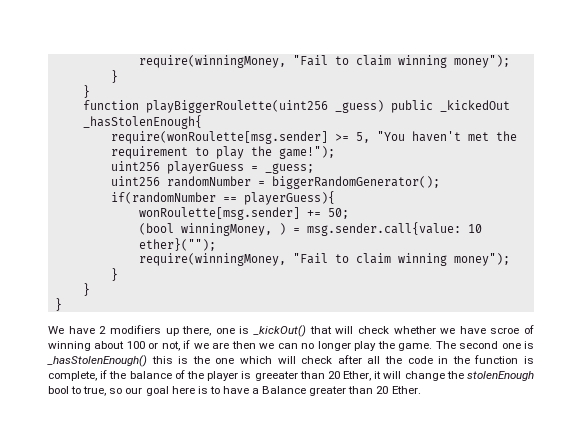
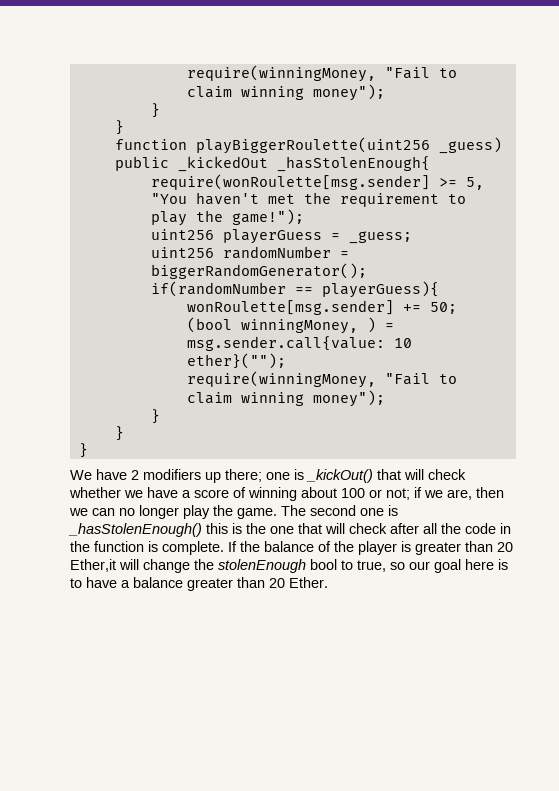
[182,326,212,336] there, -> [225,469,262,482] there;
[490,327,520,334] scroe -> [182,489,229,498] a score
[161,341,180,351] not, -> [386,488,410,500] not;
[212,342,230,349] are -> [447,489,472,500] are,
[239,356,272,364] which -> [298,523,322,534] that
[48,370,108,381] complete, if -> [162,541,237,555] complete. If
[254,371,382,381] greeater than 20 Ether, it -> [415,541,513,555] [70,559,116,572] greater than 20 Ether,it
[262,386,307,394] Balance -> [133,577,183,588] balance

